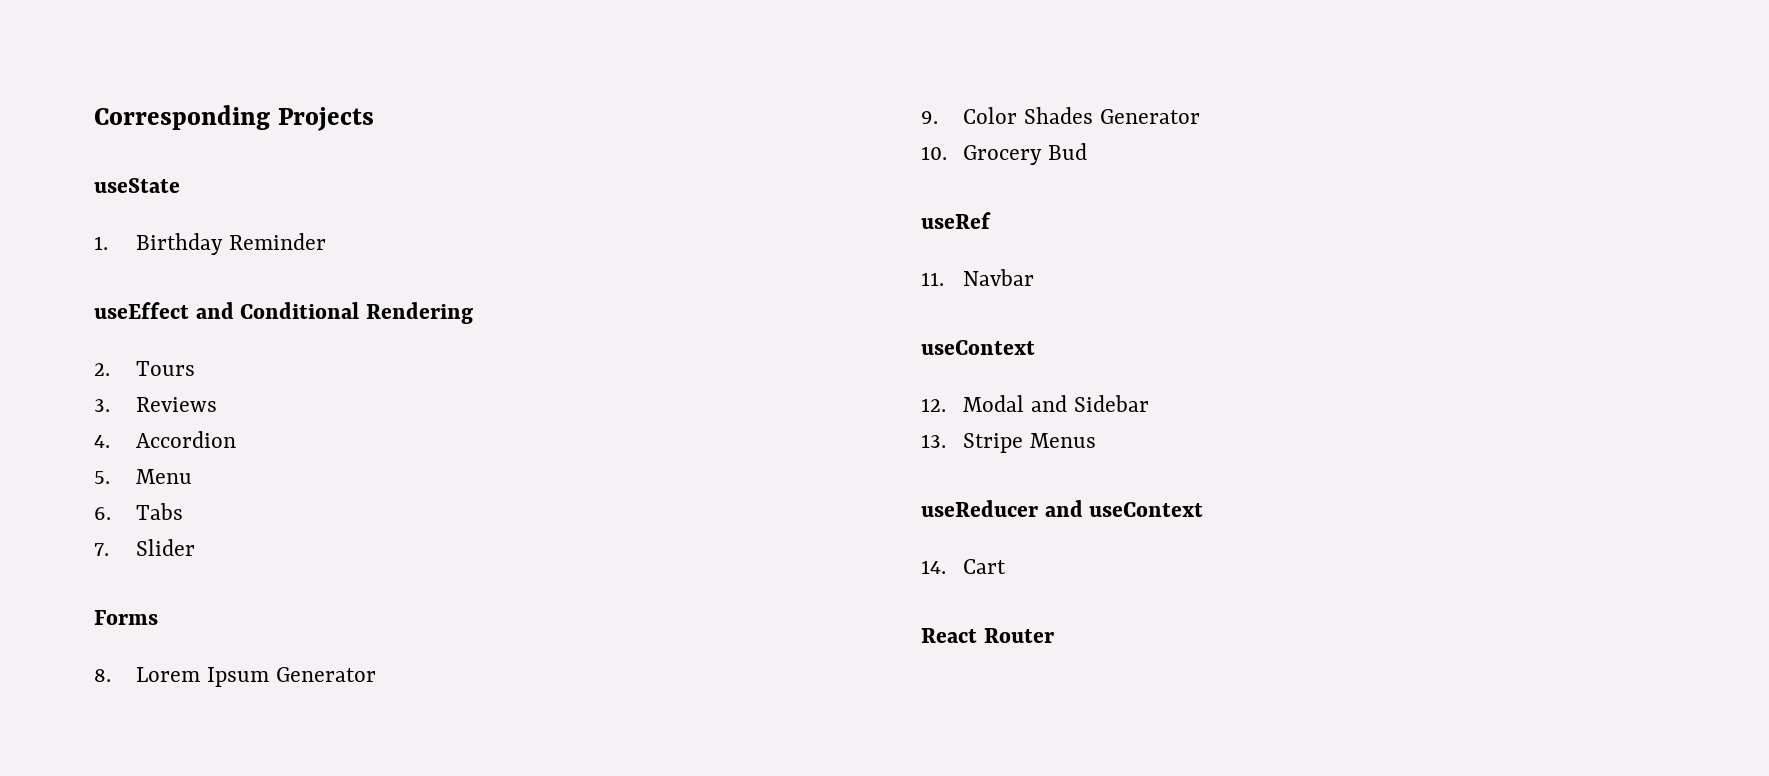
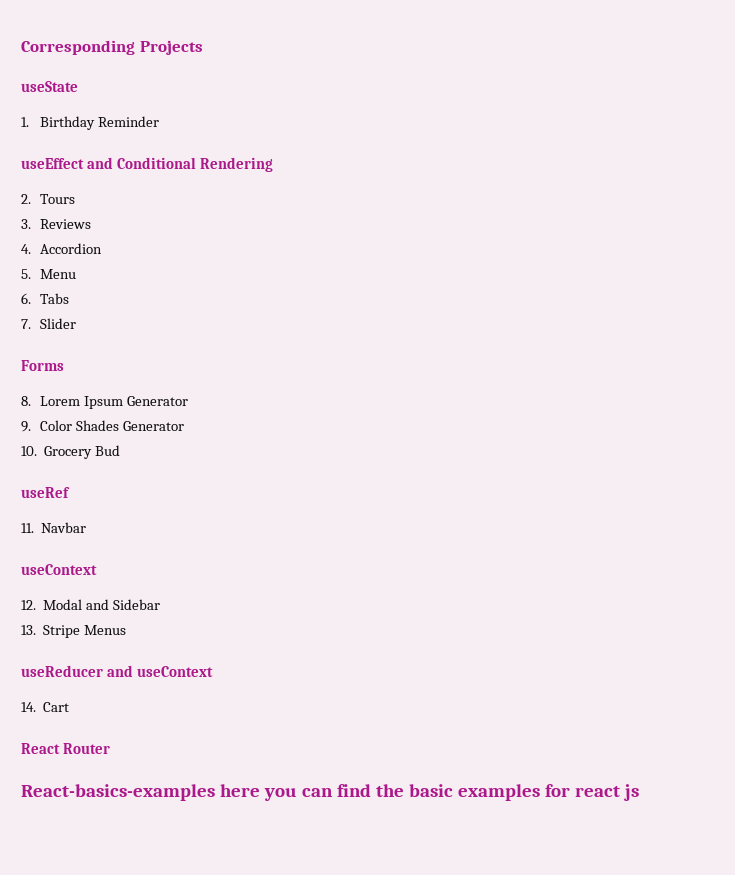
(1054, 635) none -> [21,784,639,801] // React-basics-examples here you can find the basic examples for react js

